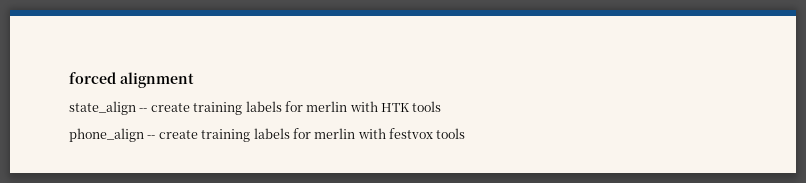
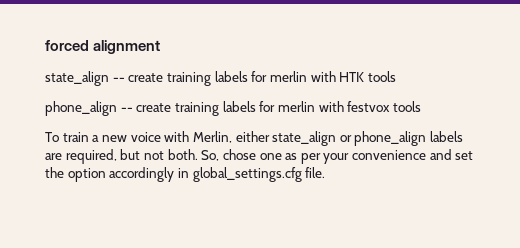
(466, 133) none -> [45,131,464,146] [45,149,474,164] [45,167,326,182] // To train a new voice with Merlin, either state_align or phone_align labels are required, but not both. So, chose one as per your convenience and set the option accordingly in global_settings.cfg file.

